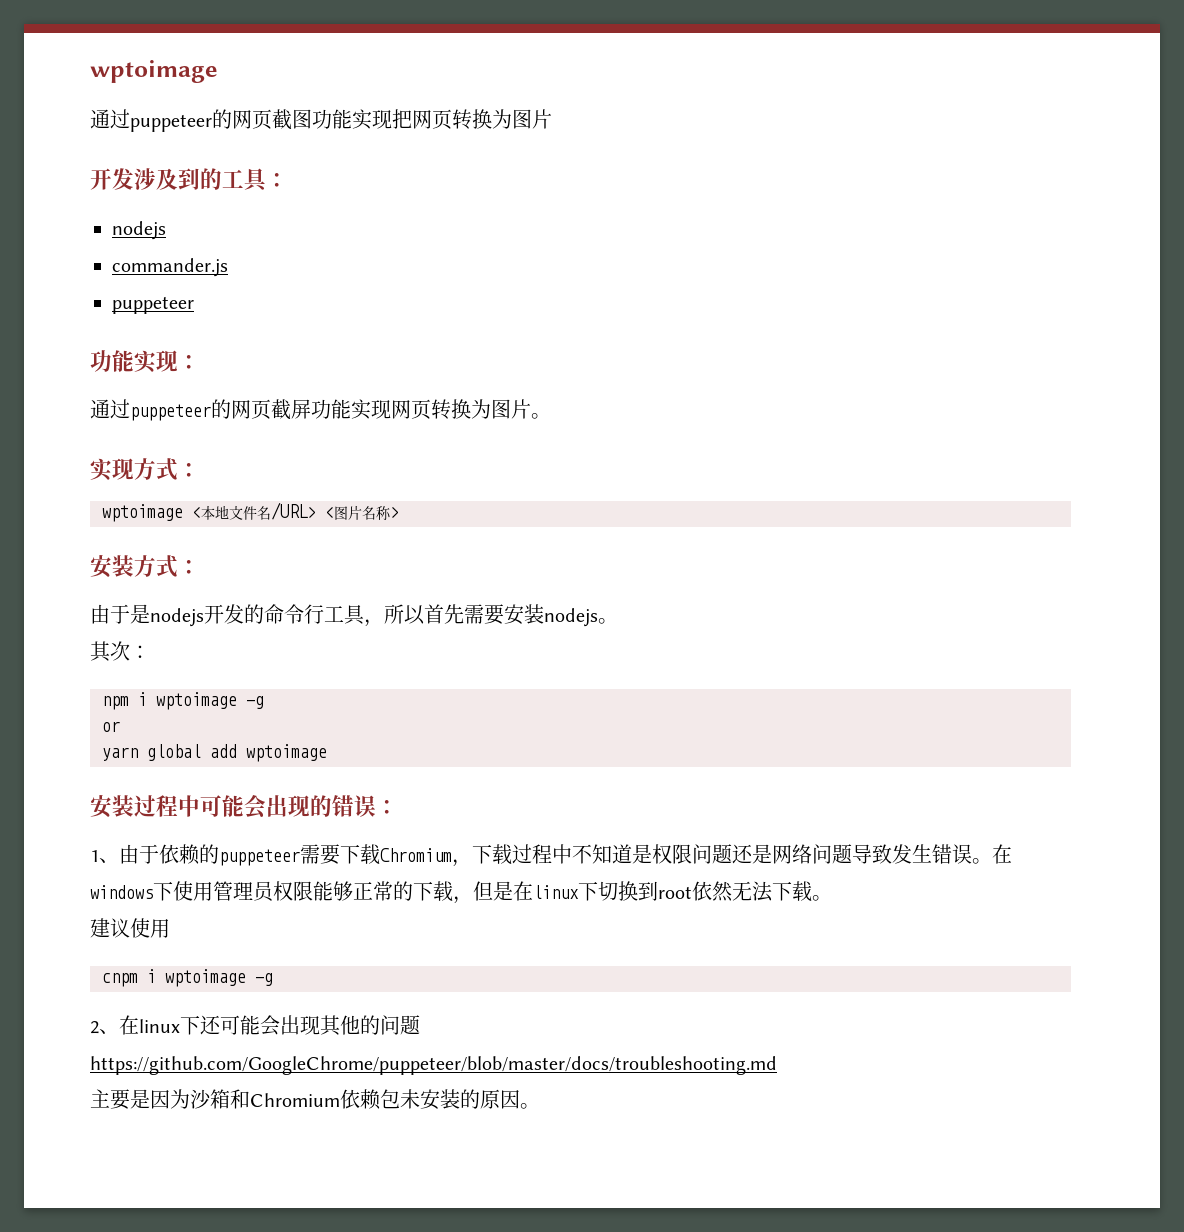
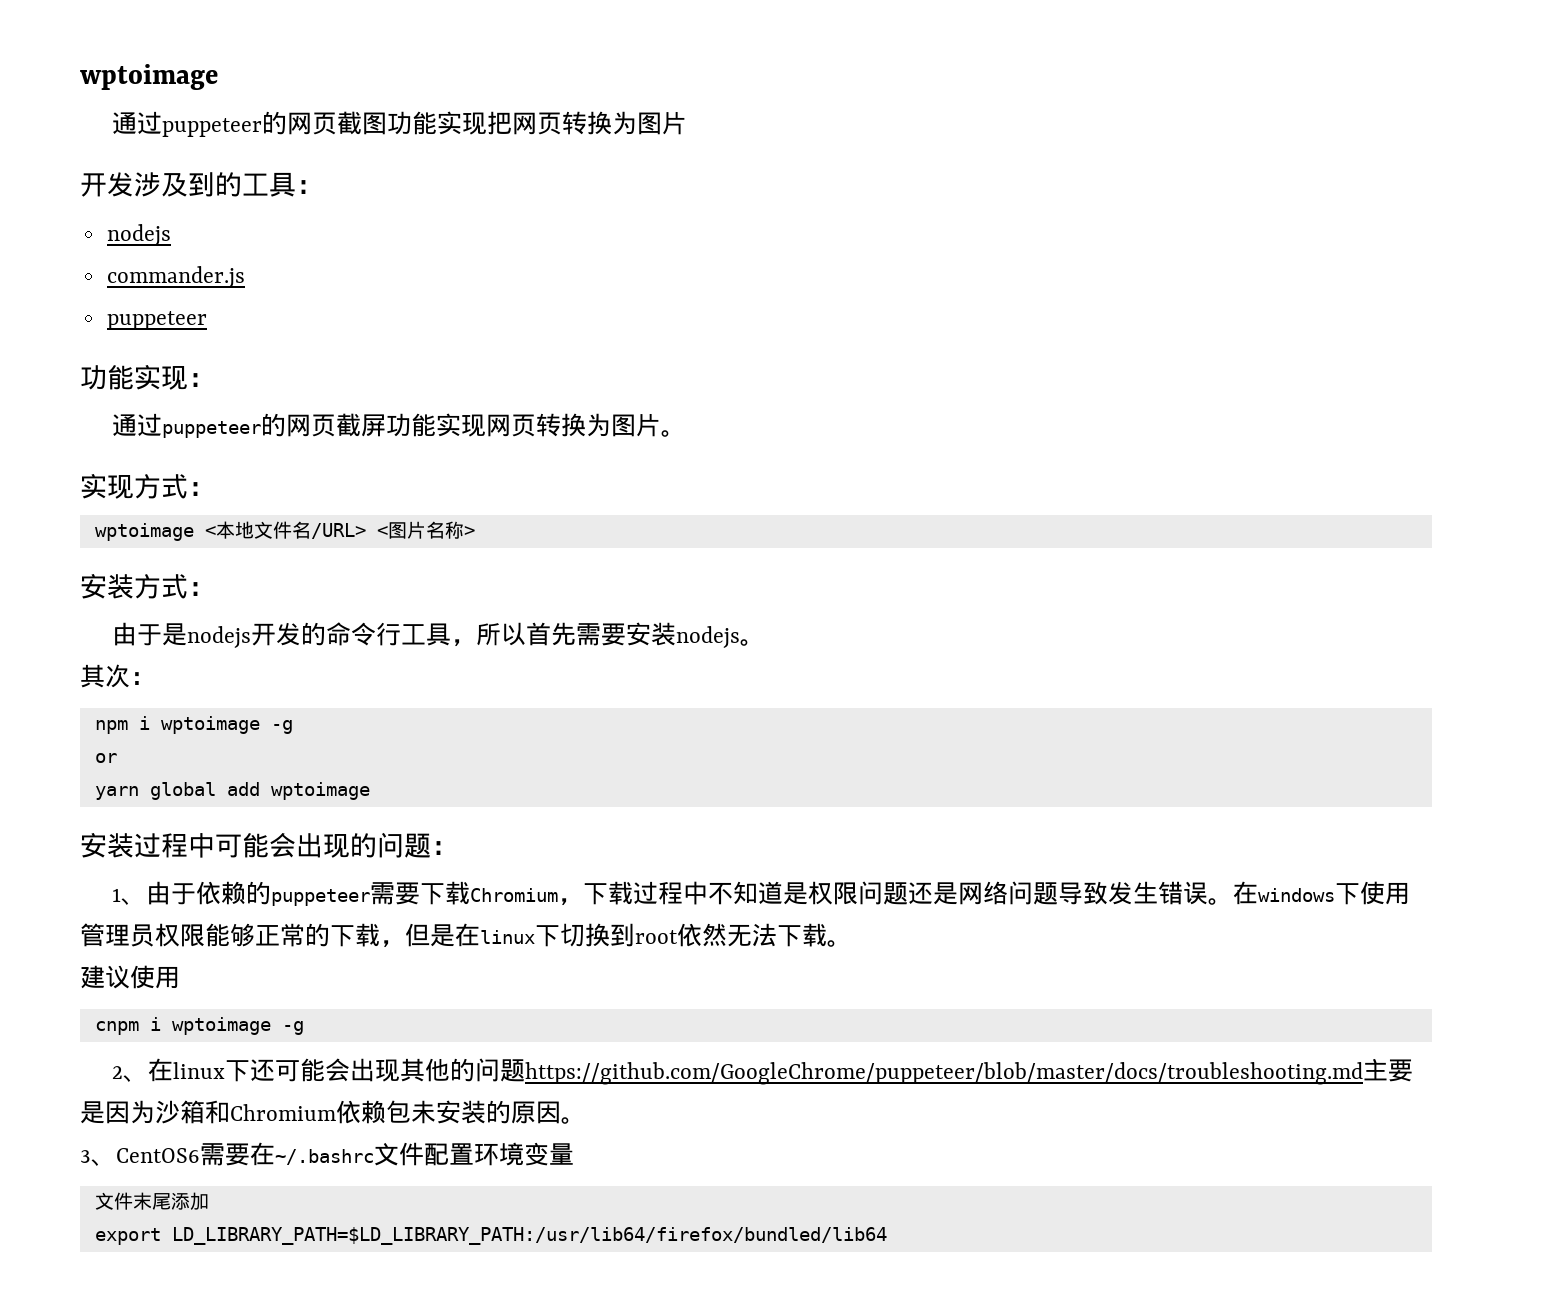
[332,795,376,817] 错误 -> [377,832,431,858] 问题
(777, 1065) // -> (1364, 1073) none
(540, 1106) none -> [80,1142,574,1166] [94,1192,209,1210] [94,1227,887,1245] // 3、CentOS6需要在~/.bashrc文件配置环境变量 // 文件末尾添加 // export LD_LIBRARY_PATH=$LD_LIBRARY_PATH:/usr/lib64/firefox/bundled/lib64

